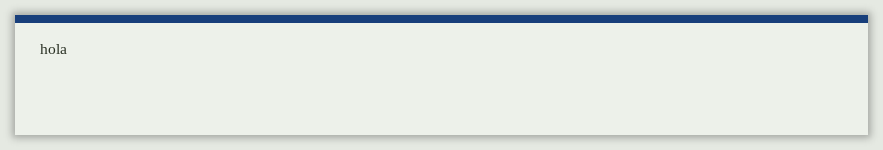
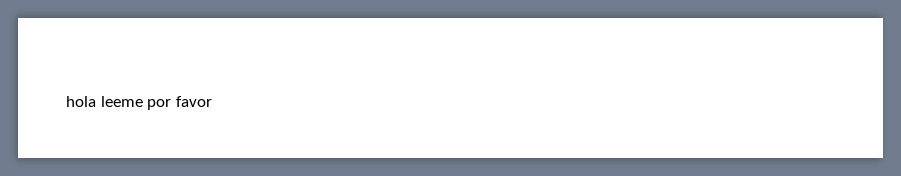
(67, 49) none -> [100,96,212,110] leeme por favor

